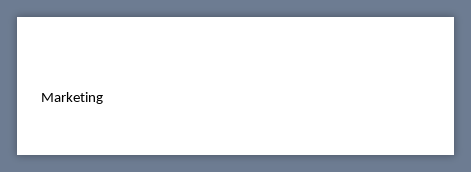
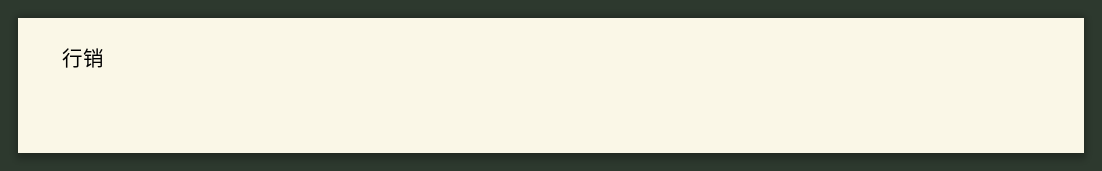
[41,92,103,104] Marketing -> [62,48,104,68] 行销

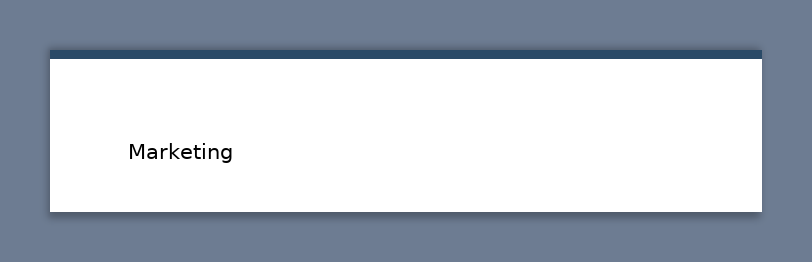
[62,48,104,68] 行销 -> [128,143,233,163] Marketing

